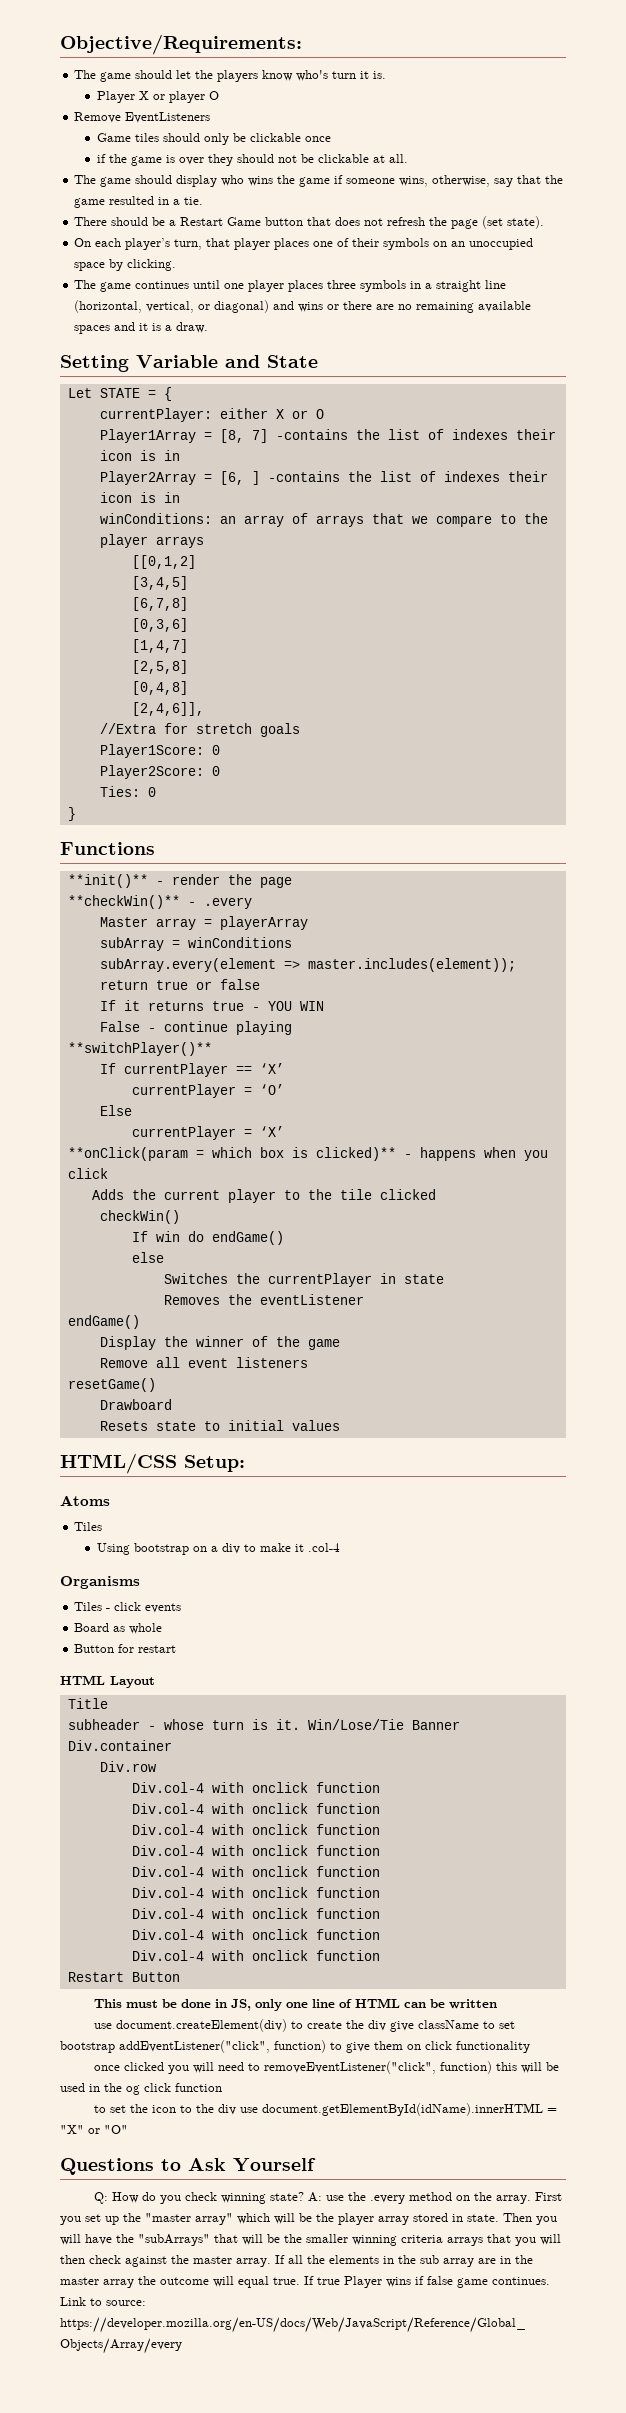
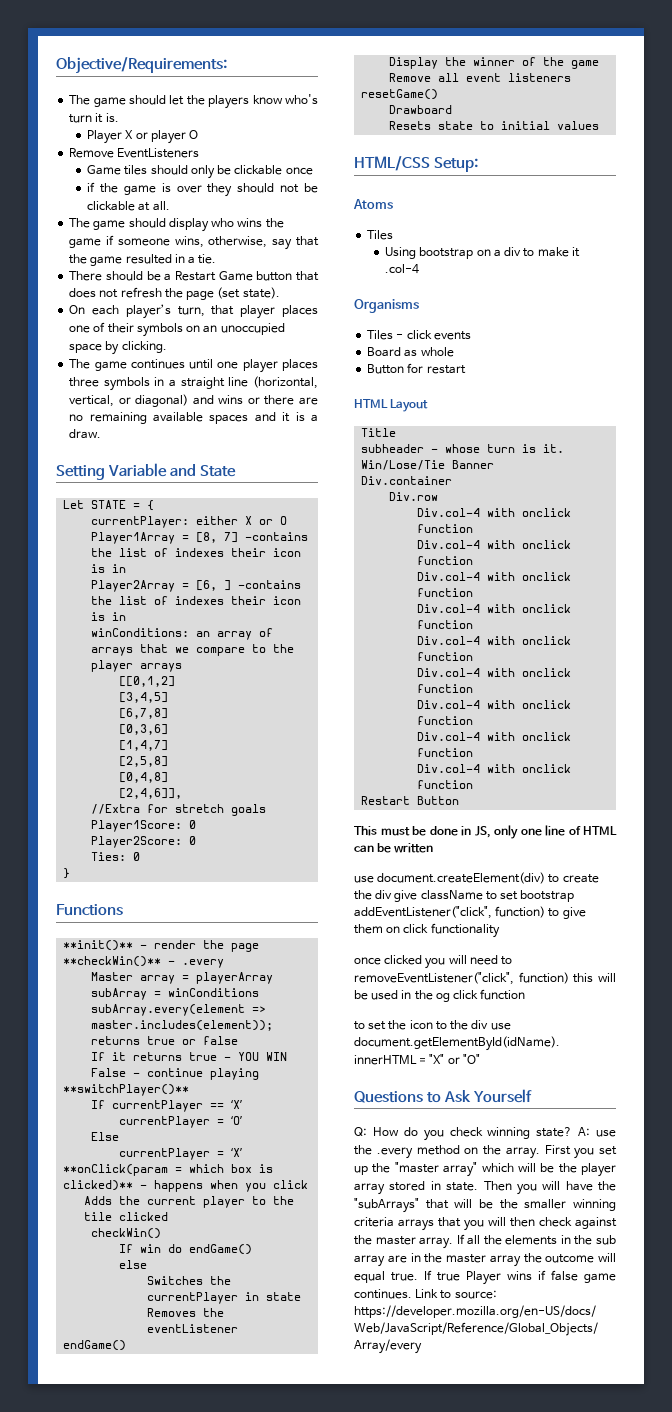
[99,980,148,990] return -> [91,1036,141,1045] returns

